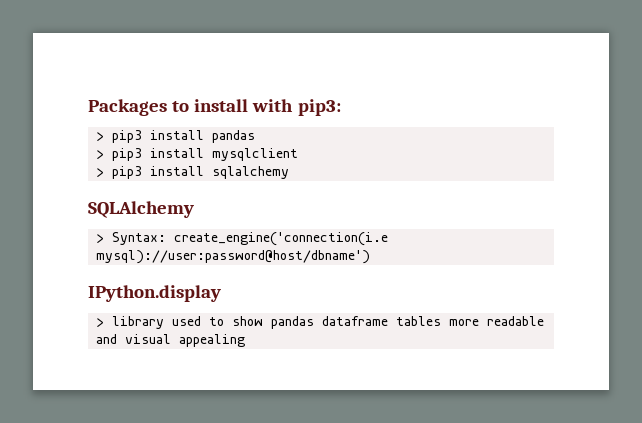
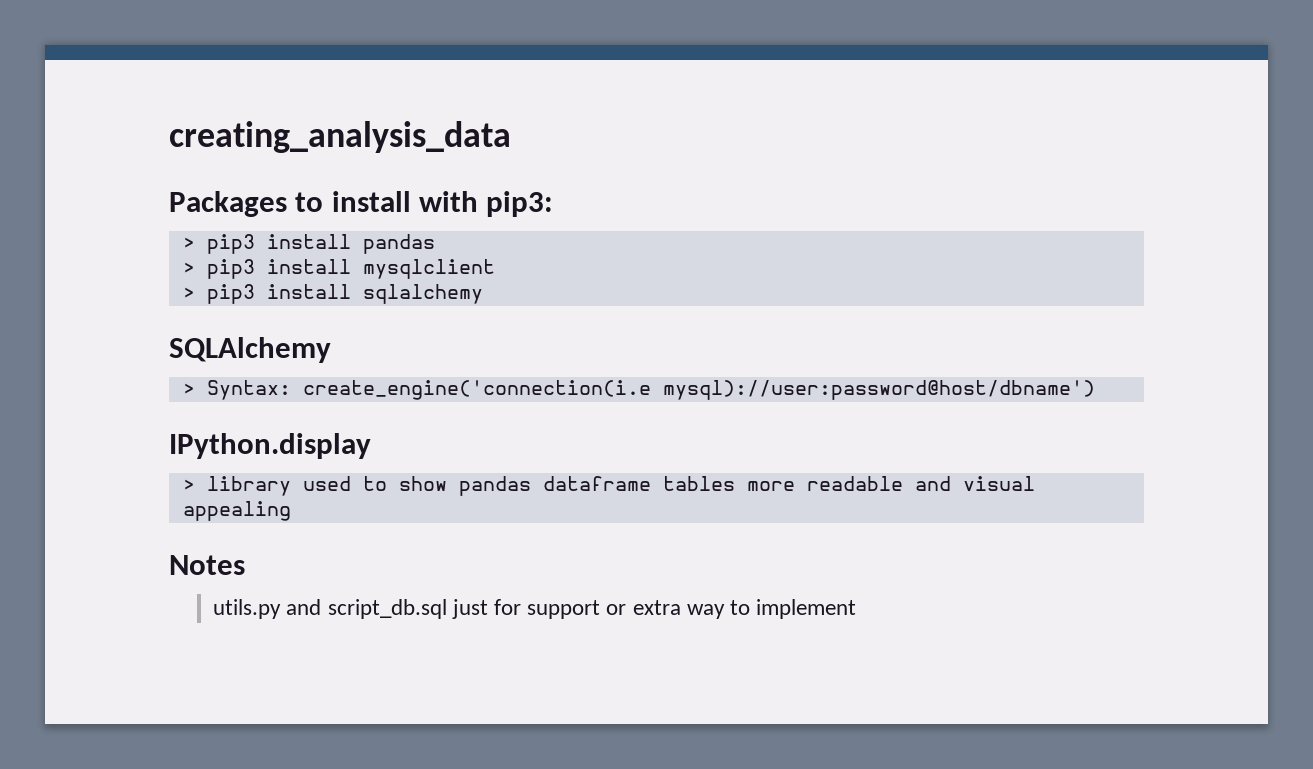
(88, 107) none -> [169,121,511,153] creating_analysis_data //
(246, 340) none -> [169,555,245,575] [213,599,857,619] // Notes // utils.py and script_db.sql just for support or extra way to implement

